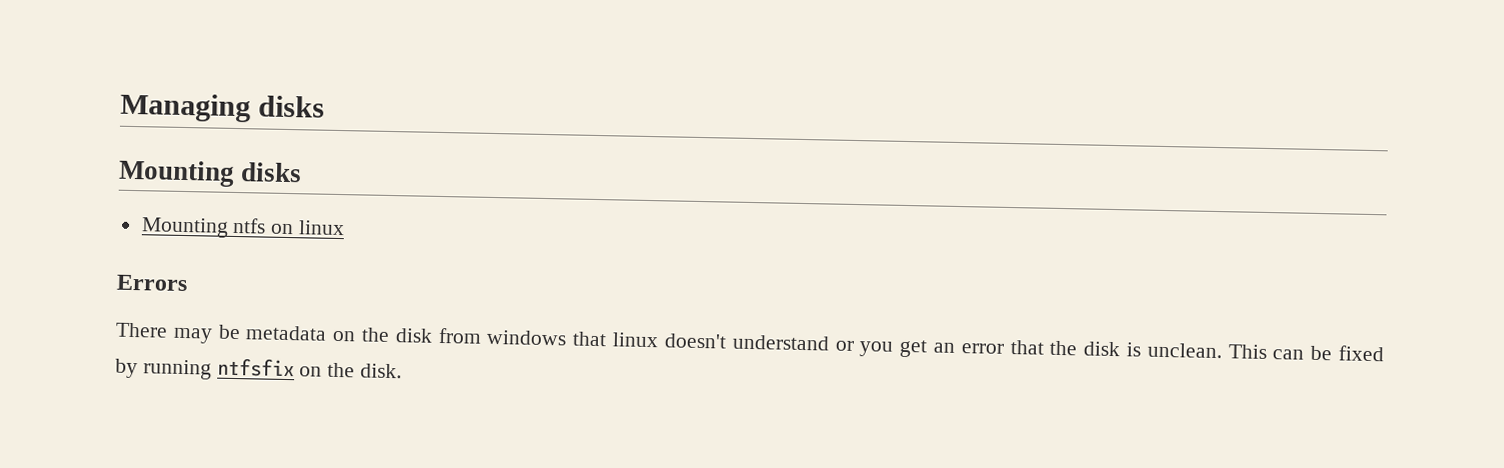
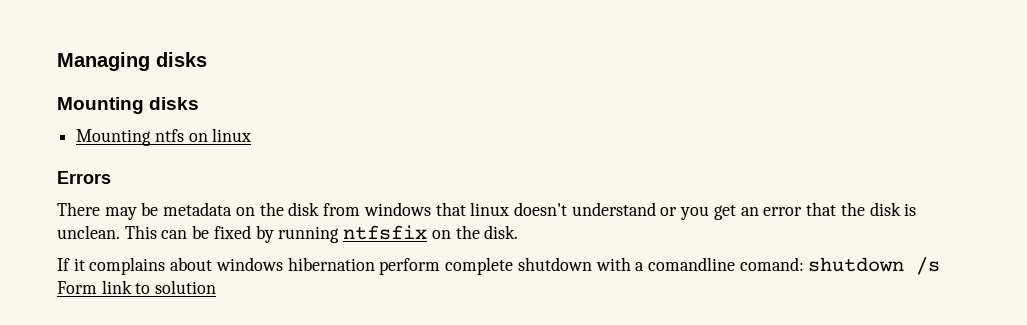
(403, 371) none -> [57,257,941,275] [57,280,217,294] // If it complains about windows hibernation perform complete shutdown with a comandline comand: shutdown /s Form link to solution

